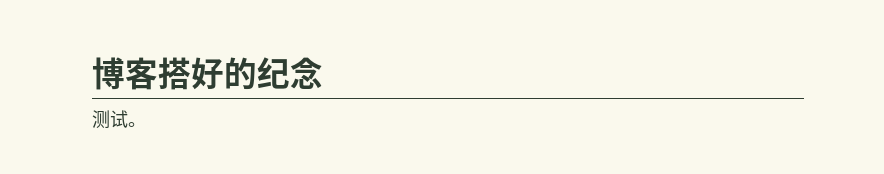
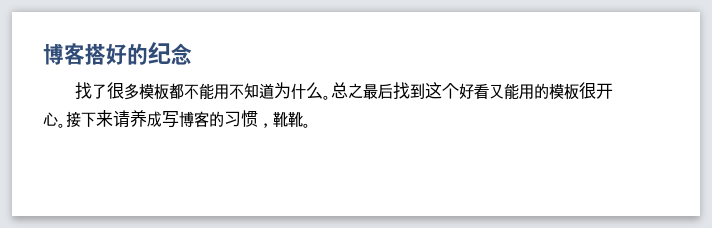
[92,110,128,129] 测试 -> [75,82,614,100] [43,110,303,128] 找了很多模板都不能用不知道为什么。总之最后找到这个好看又能用的模板很开心。接下来请养成写博客的习惯，靴靴

